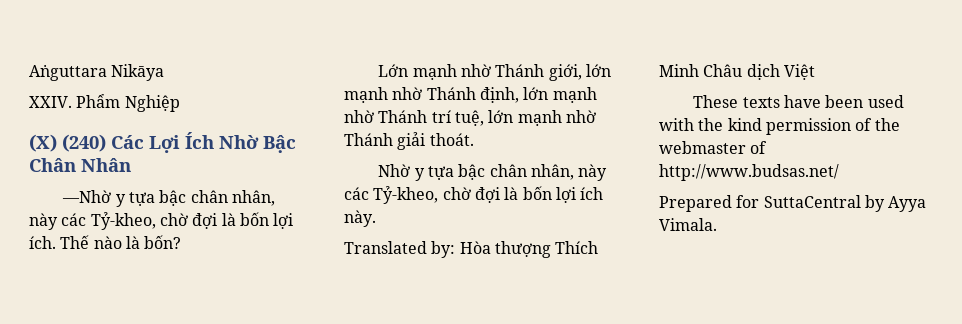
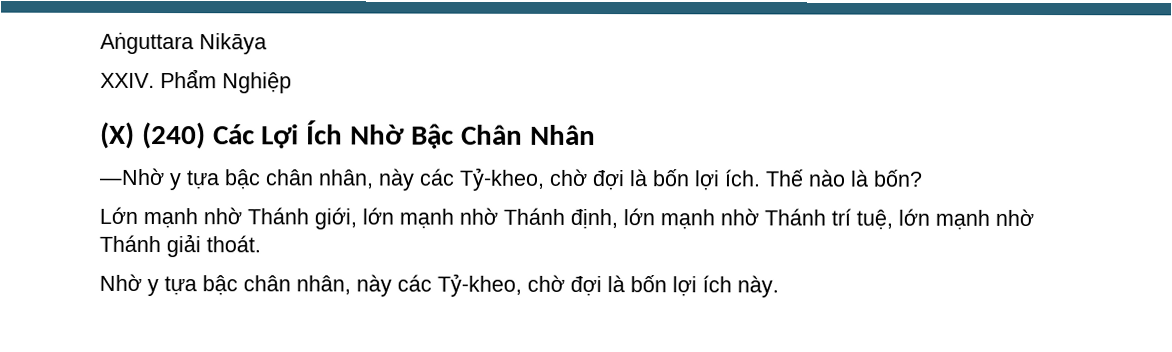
[344,241,599,258] [659,64,815,80] [693,95,904,108] [659,118,900,135] [659,141,768,154] [659,164,839,181] [659,195,927,212] [659,218,717,231] // Translated by: Hòa thượng Thích Minh Châu dịch Việt // These texts have been used with the kind permission of the webmaster of http://www.budsas.net/ // Prepared for SuttaCentral by Ayya Vimala. -> (779, 286) none

